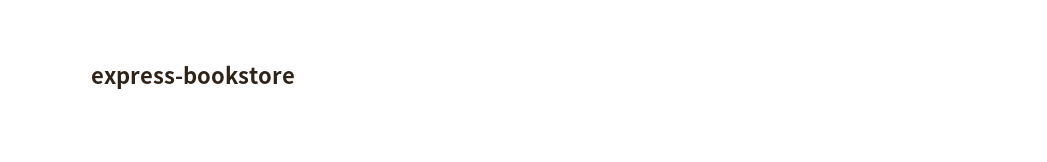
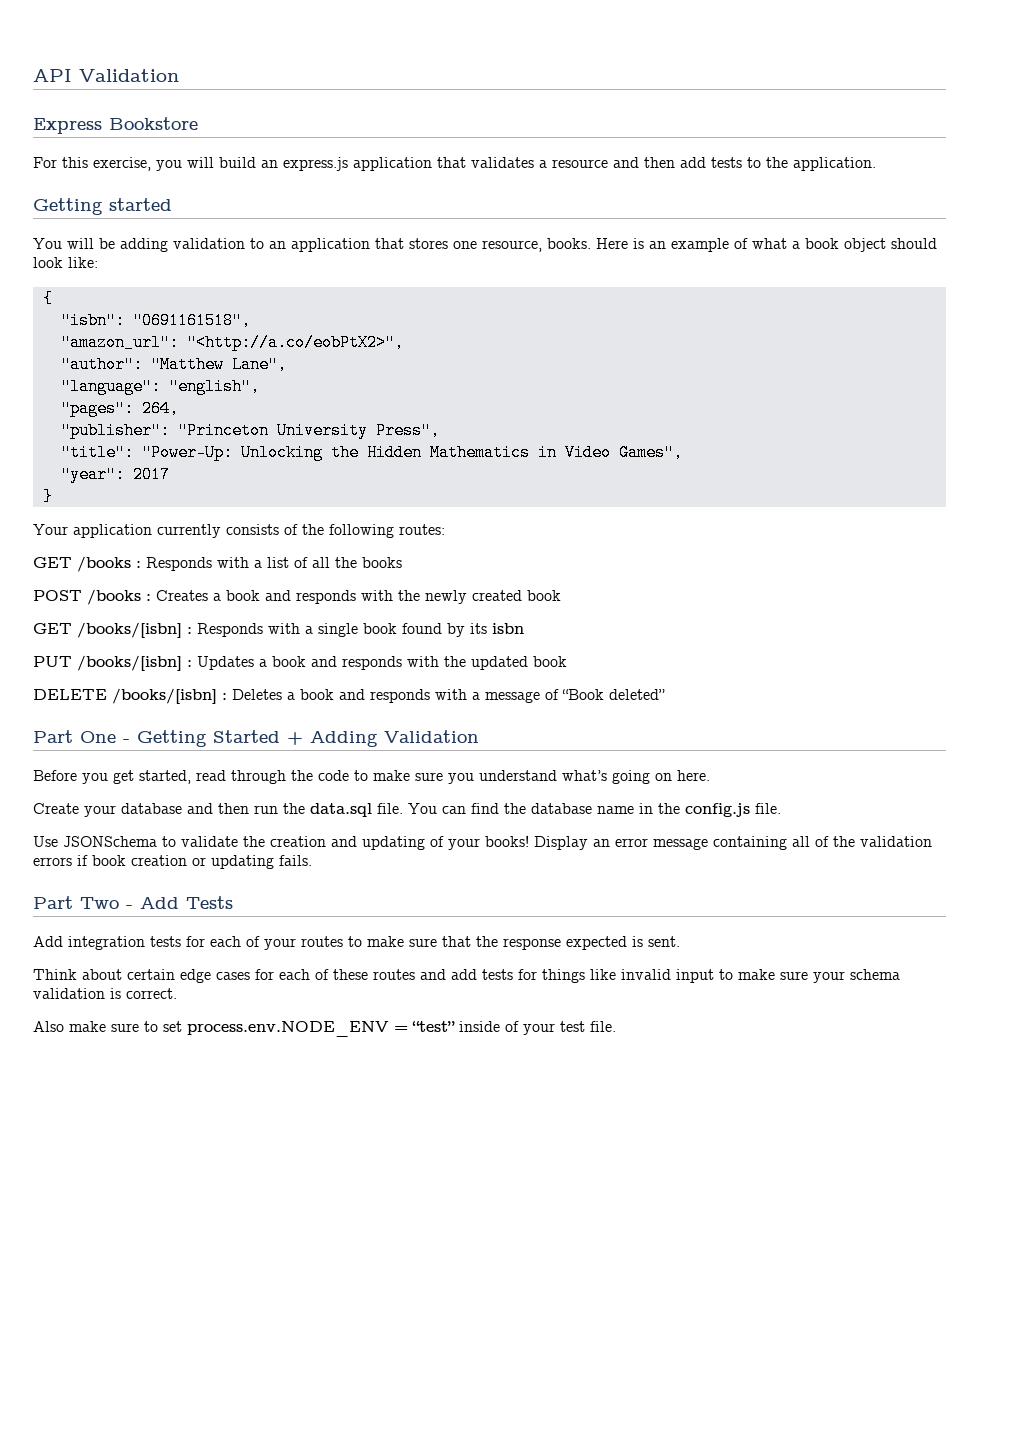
[91,65,295,89] express-bookstore -> [33,69,179,82] [33,117,198,134] [33,157,876,171] [33,198,172,215] [33,238,937,252] [33,257,98,268] [42,290,53,307] [60,312,251,329] [60,334,404,351] [60,356,287,373] [60,378,260,395] [60,400,179,417] [60,422,440,439] [60,444,683,461] [60,466,170,483] [42,488,53,505] [33,524,445,538] [33,556,402,572] [33,589,561,605] [33,622,524,638] [33,655,567,671] [33,688,665,704] [33,730,479,747] [33,770,710,784] [33,803,781,817] [33,835,932,850] [33,855,312,869] [33,896,233,909] [33,936,680,950] [33,969,900,983] [33,988,177,999] [33,1021,616,1037] API Validation // Express Bookstore // For this exercise, you will build an express.js application that validates a resource and then add tests to the application. // Getting started // You will be adding validation to an application that stores one resource, books. Here is an example of what a book object should look like: // { // "isbn": "0691161518", // "amazon_url": "<http://a.co/eobPtX2>", // "author": "Matthew Lane", // "language": "english", // "pages": 264, // "publisher": "Princeton University Press", // "title": "Power-Up: Unlocking the Hidden Mathematics in Video Games", // "year": 2017 // } // Your application currently consists of the following routes: // GET /books : Responds with a list of all the books // POST /books : Creates a book and responds with the newly created book // GET /books/[isbn] : Responds with a single book found by its isbn // PUT /books/[isbn] : Updates a book and responds with the updated book // DELETE /books/[isbn] : Deletes a book and responds with a message of “Book deleted” // Part One - Getting Started + Adding Validation // Before you get started, read through the code to make sure you understand what’s going on here. // Create your database and then run the data.sql file. You can find the database name in the config.js file. // Use JSONSchema to validate the creation and updating of your books! Display an error message containing all of the validation errors if book creation or updating fails. // Part Two - Add Tests // Add integration tests for each of your routes to make sure that the response expected is sent. // Think about certain edge cases for each of these routes and add tests for things like invalid input to make sure your schema validation is correct. // Also make sure to set process.env.NODE_ENV = “test” inside of your test file.

